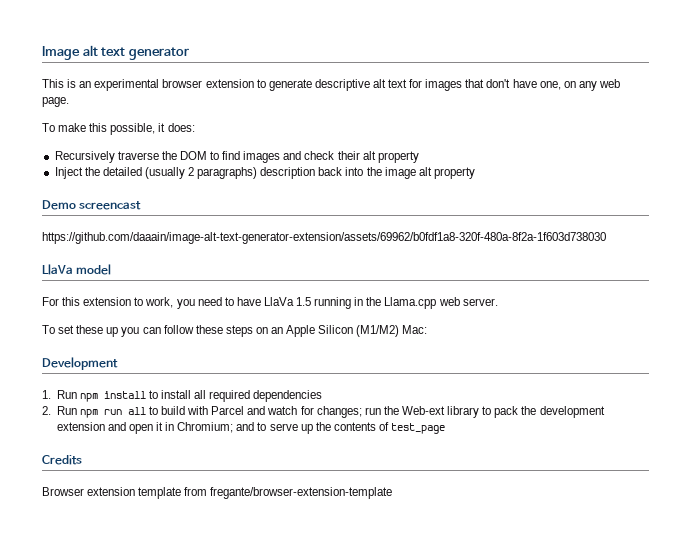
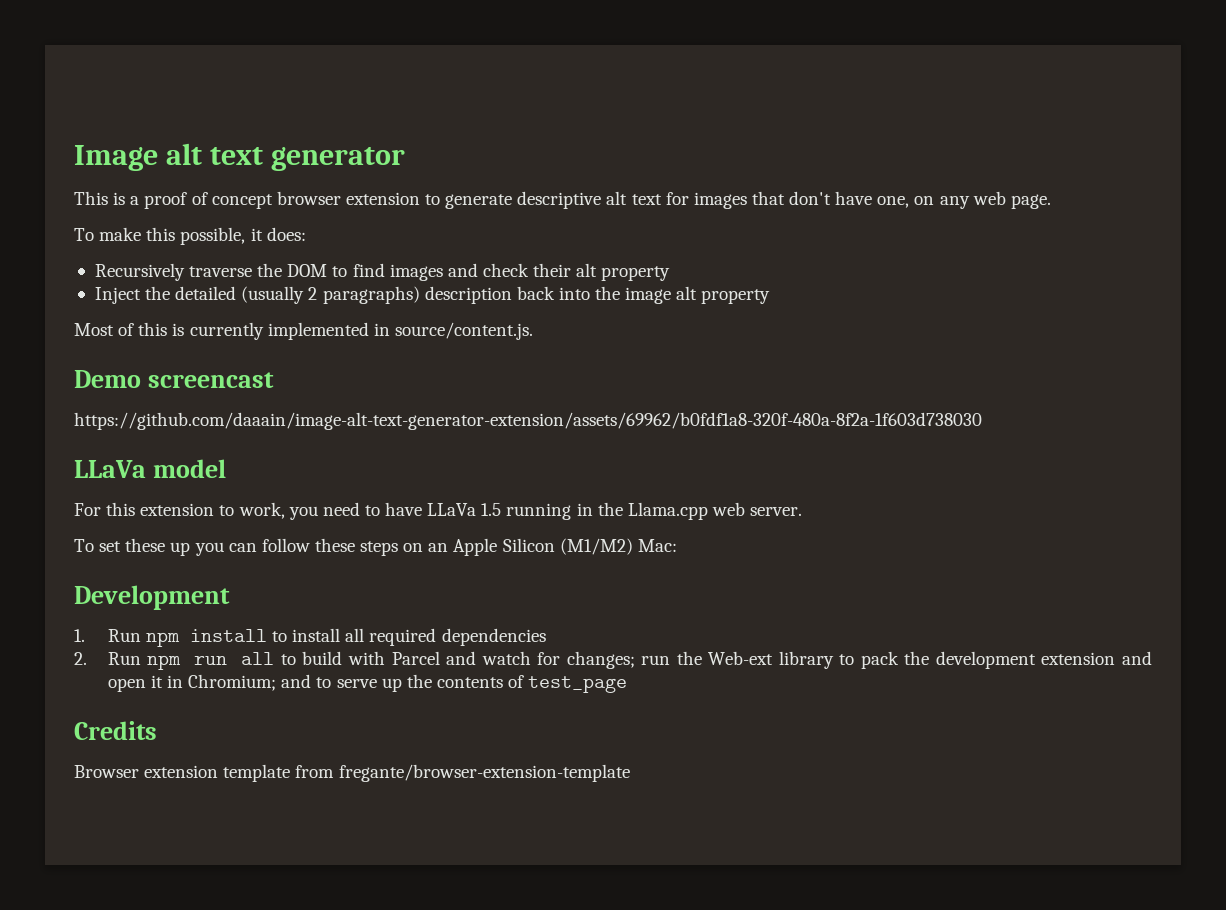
[79,79,160,91] an experimental -> [130,192,273,209] a proof of concept
(475, 173) none -> [74,322,533,340] // Most of this is currently implemented in source/content.js.
[42,264,73,275] LlaVa -> [74,460,146,478] LLaVa
[263,297,294,306] LlaVa -> [427,503,477,516] LLaVa

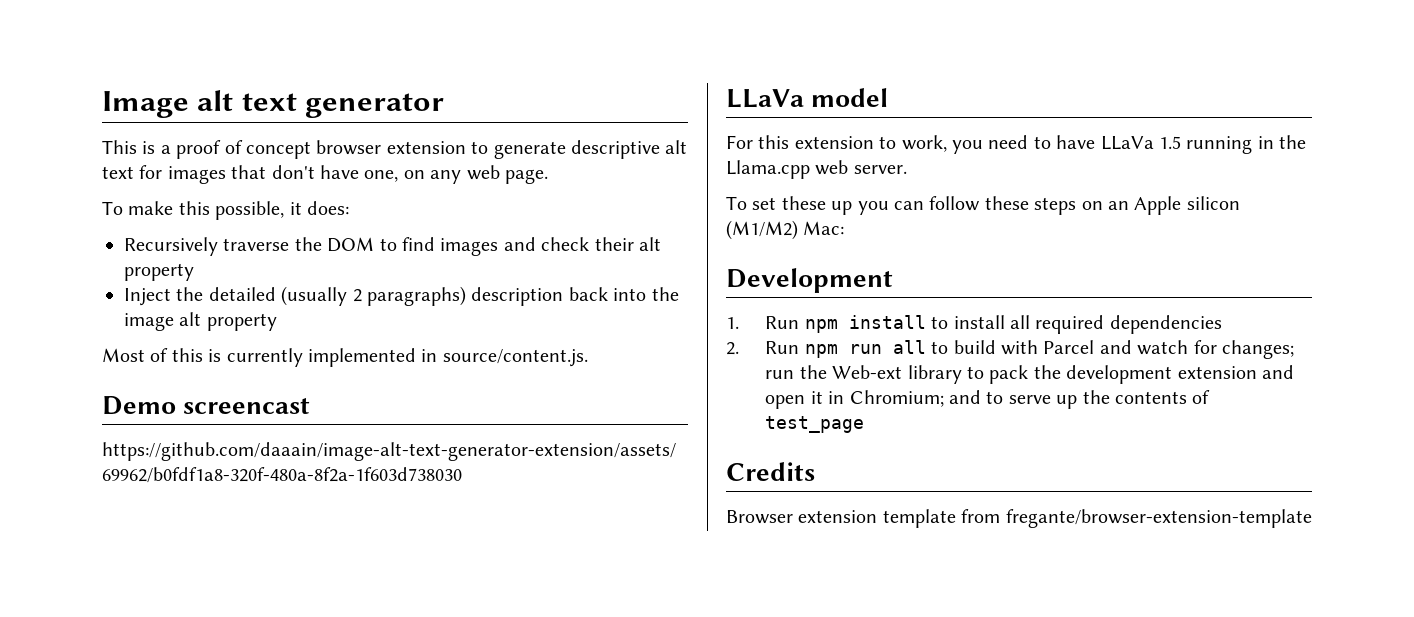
[502,538,555,552] Silicon -> [1186,196,1240,210] silicon

